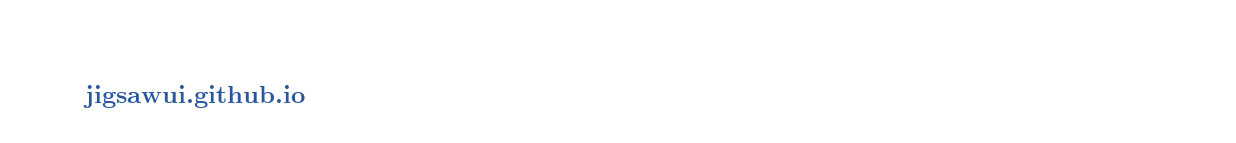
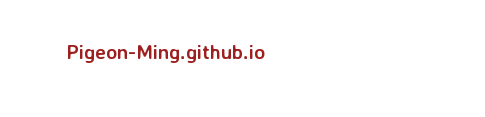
[83,85,305,108] jigsawui.github.io -> [66,45,265,63] Pigeon-Ming.github.io

